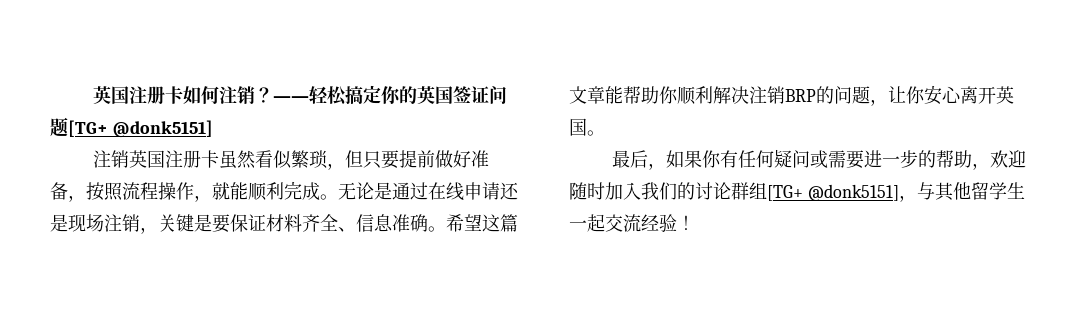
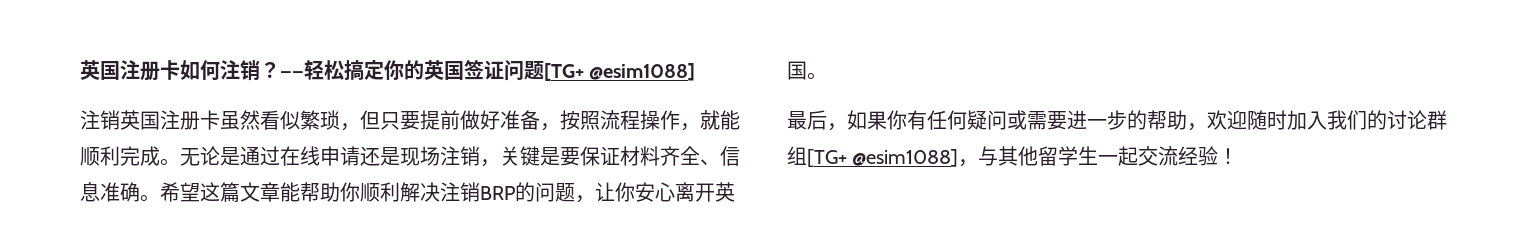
[112,120,213,138] @donk5151] -> [589,63,696,81] @esim1088]
[807,184,899,201] @donk5151] -> [852,149,959,167] @esim1088]

